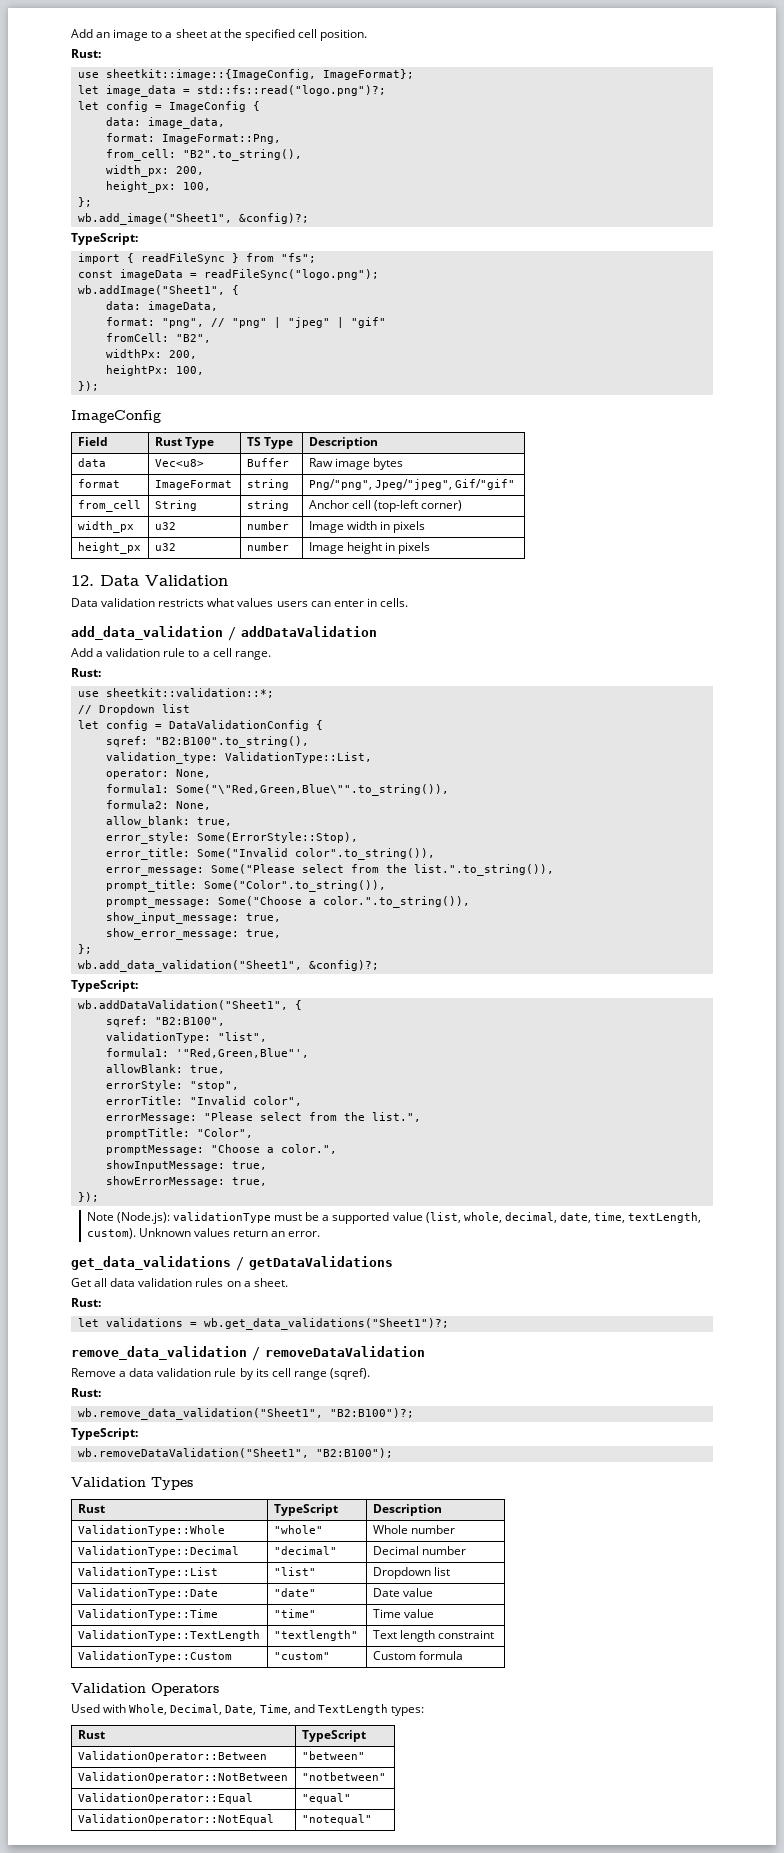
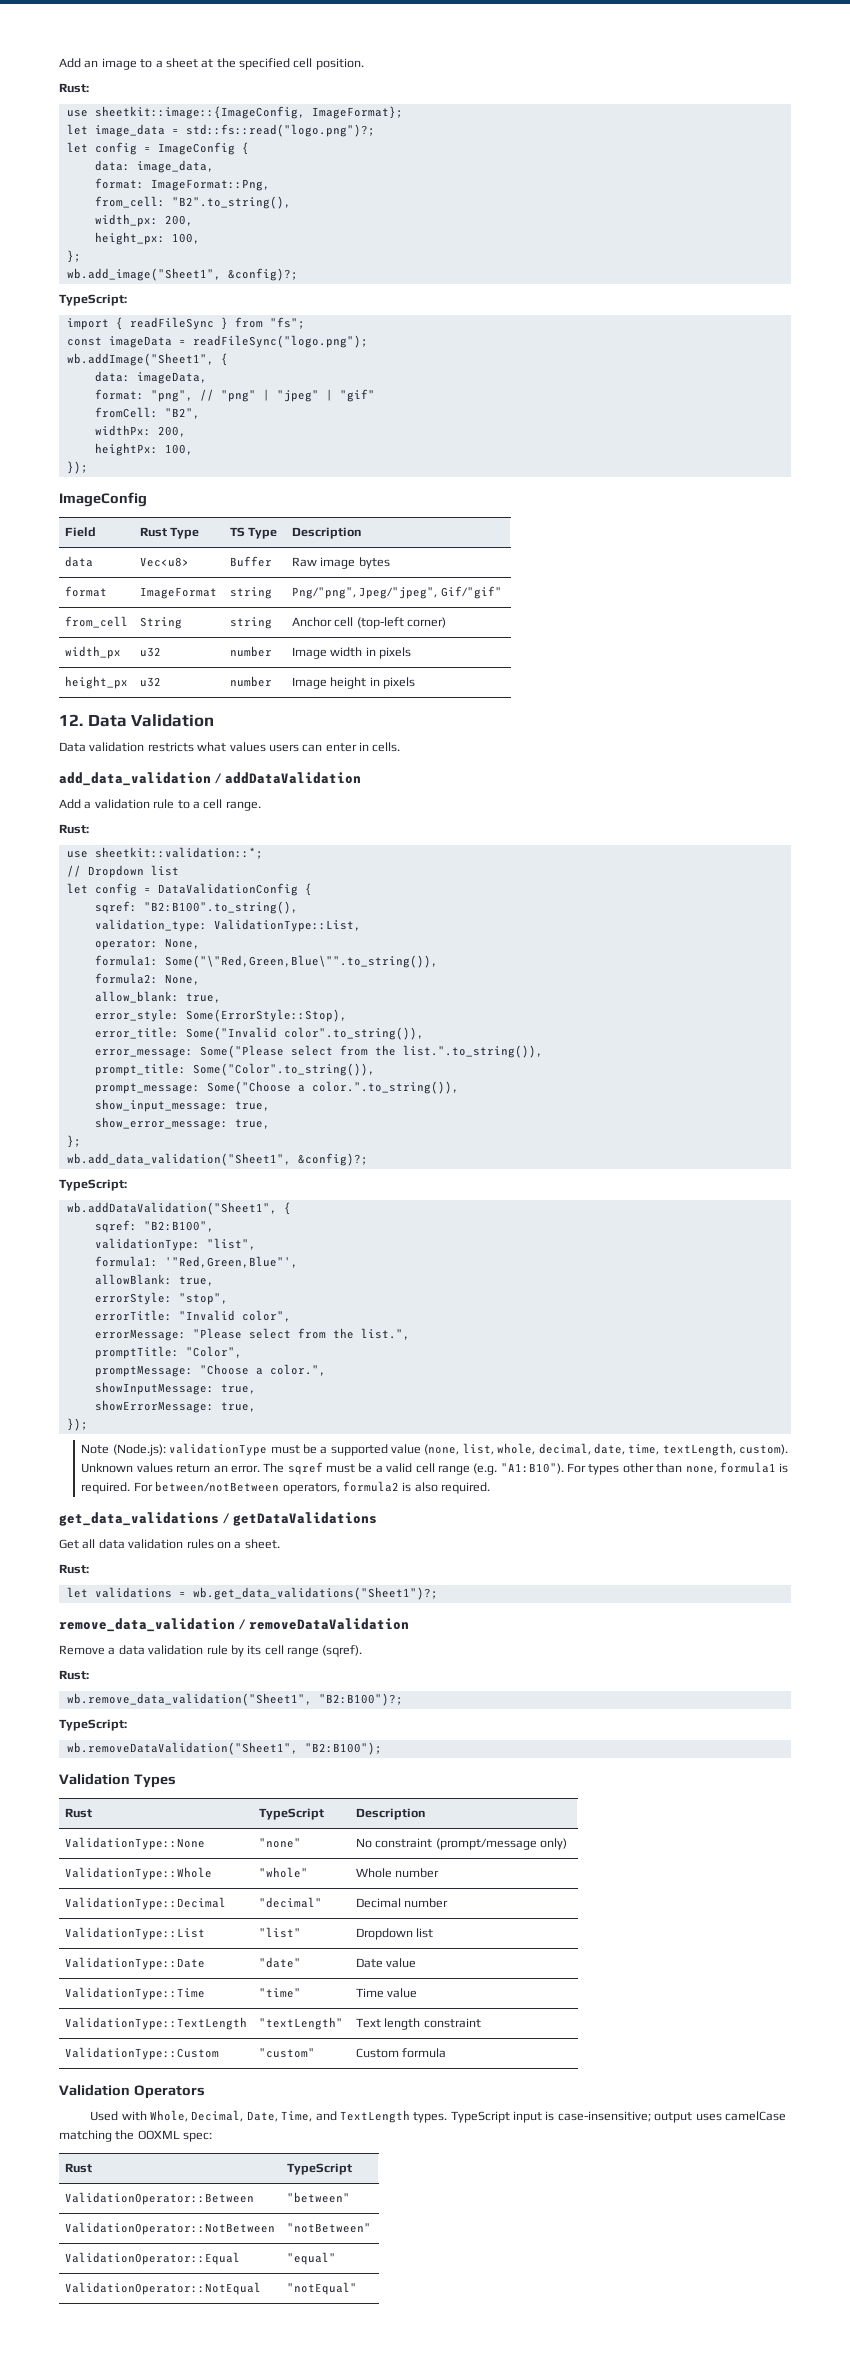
[425,1212,461,1223] (list, -> [424,1443,494,1455] (none, list,
(321, 1234) none -> [263,1462,789,1475] [81,1481,491,1494] The sqref must be a valid cell range (e.g. "A1:B10"). For types other than none, formula1 is required. For between/notBetween operators, formula2 is also required.
(442, 1510) none -> [64,1837,205,1850] [258,1838,301,1848] [355,1838,568,1850] // ValidationType::None | "none" | No constraint (prompt/message only)
[273,1630,358,1641] "textlength" -> [258,2017,343,2030] "textLength"
[390,1706,424,1716] types: -> [413,2111,786,2123] [59,2130,213,2142] types. TypeScript input is case-insensitive; output uses camelCase matching the OOXML spec:
[301,1772,386,1781] "notbetween" -> [286,2223,371,2233] "notBetween"
[301,1814,372,1825] "notequal" -> [286,2282,357,2295] "notEqual"

